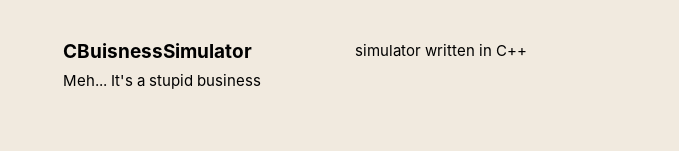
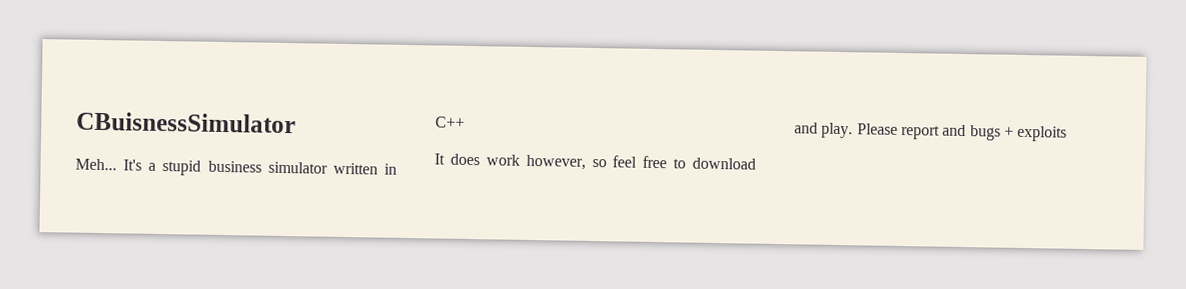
(528, 50) none -> [434,153,756,170] [794,122,1068,142] // It does work however, so feel free to download and play. Please report and bugs + exploits

